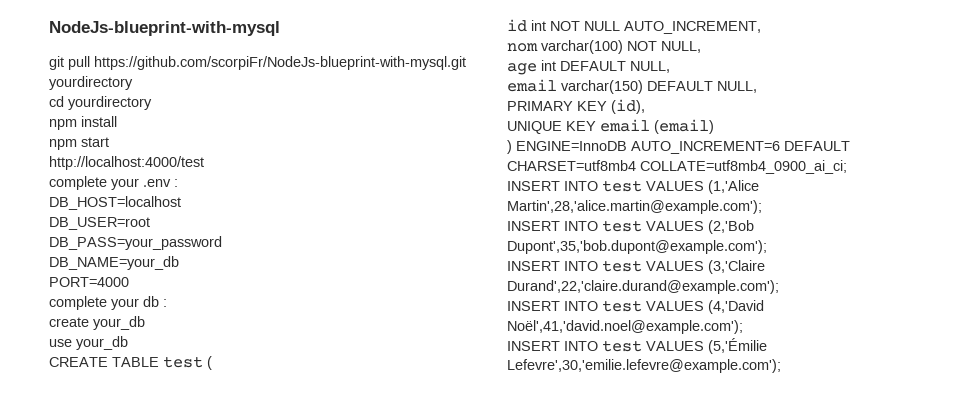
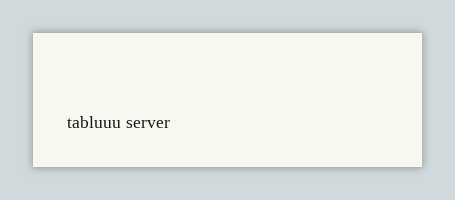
[49,21,280,36] [49,56,466,70] [49,76,133,90] [49,96,152,110] [49,116,117,130] [49,137,109,150] [49,156,204,170] [49,176,178,190] [49,196,181,210] [49,217,150,230] [49,236,222,250] [49,256,179,270] [49,277,129,287] [49,296,167,310] [49,316,145,330] [49,336,128,350] [49,356,212,370] [507,19,761,34] [507,40,701,54] [507,60,670,75] [507,79,757,94] [507,99,645,114] [507,119,714,134] [507,140,850,154] [507,160,847,174] [507,180,759,194] [507,200,762,214] [507,220,754,234] [507,240,767,254] [507,260,765,274] [507,280,779,294] [507,300,764,314] [507,320,743,334] [507,338,767,354] [507,359,781,373] NodeJs-blueprint-with-mysql // git pull https://github.com/scorpiFr/NodeJs-blueprint-with-mysql.git yourdirectory // cd yourdirectory // npm install // npm start // http://localhost:4000/test // complete your .env : // DB_HOST=localhost // DB_USER=root // DB_PASS=your_password // DB_NAME=your_db // PORT=4000 // complete your db : // create your_db // use your_db // CREATE TABLE test ( // id int NOT NULL AUTO_INCREMENT, // nom varchar(100) NOT NULL, // age int DEFAULT NULL, // email varchar(150) DEFAULT NULL, // PRIMARY KEY (id), // UNIQUE KEY email (email) // ) ENGINE=InnoDB AUTO_INCREMENT=6 DEFAULT CHARSET=utf8mb4 COLLATE=utf8mb4_0900_ai_ci; // INSERT INTO test VALUES (1,'Alice Martin',28,'alice.martin@example.com'); // INSERT INTO test VALUES (2,'Bob Dupont',35,'bob.dupont@example.com'); // INSERT INTO test VALUES (3,'Claire Durand',22,'claire.durand@example.com'); // INSERT INTO test VALUES (4,'David Noël',41,'david.noel@example.com'); // INSERT INTO test VALUES (5,'Émilie Lefevre',30,'emilie.lefevre@example.com'); -> [67,116,170,128] tabluuu server

